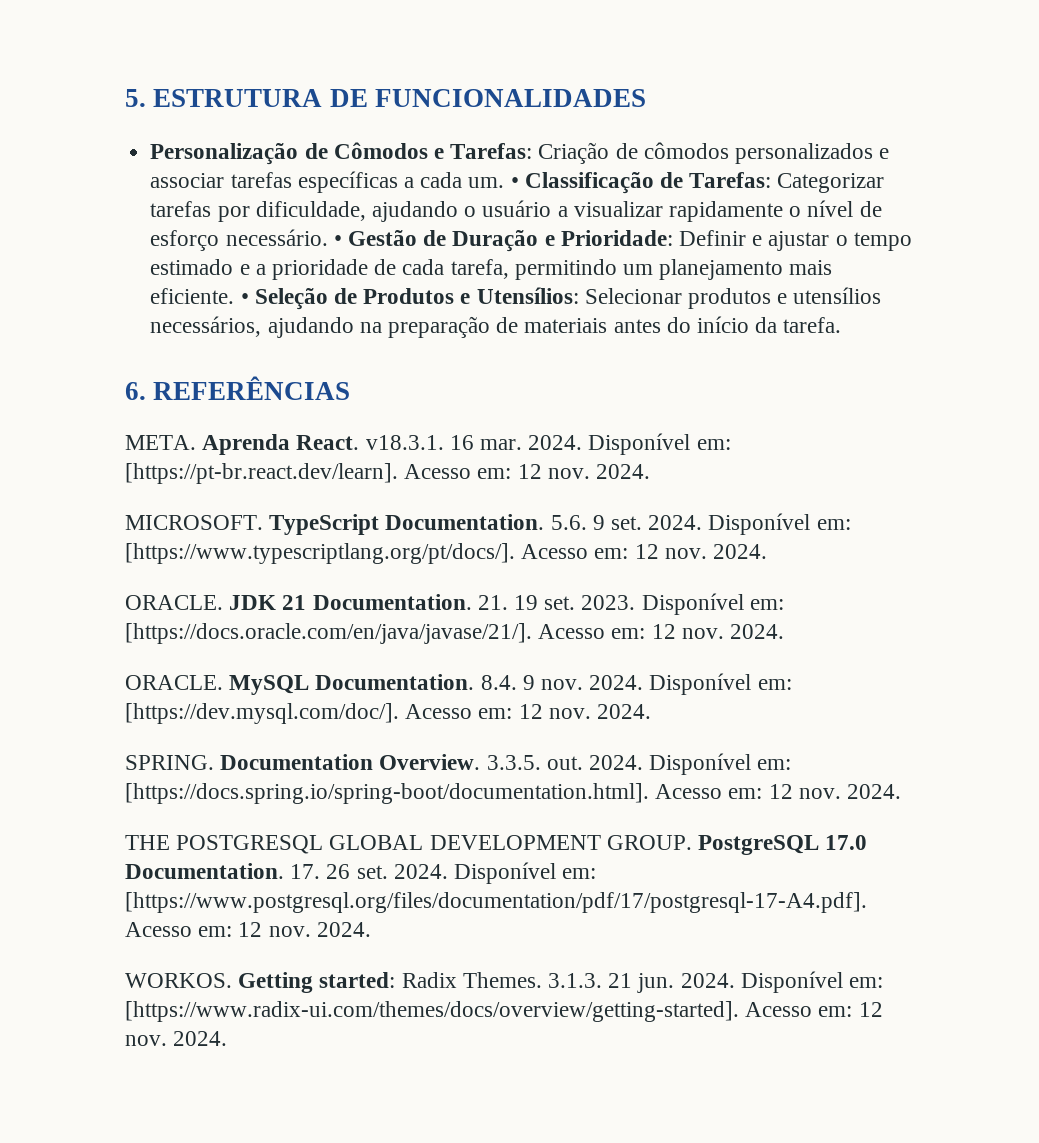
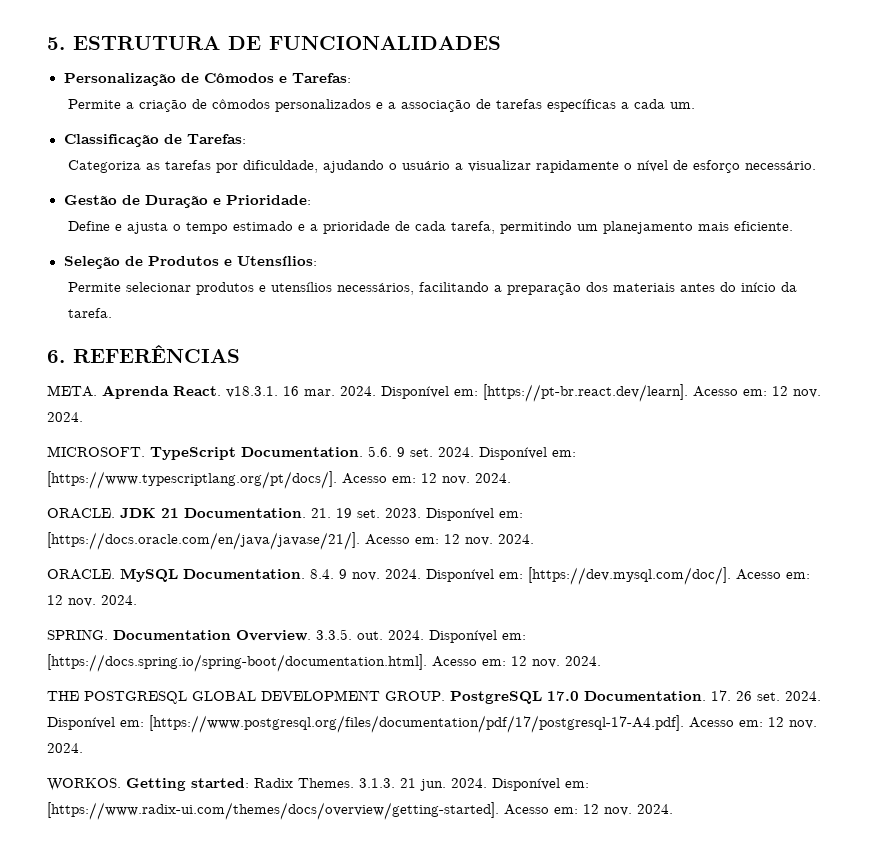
[538,142,610,164] Criação -> [67,99,187,112] // Permite a criação
[150,173,225,188] associar -> [387,99,491,112] a associação de
[510,177,519,188] • -> (695, 105) //
[777,173,885,193] Categorizar -> [67,160,160,173] // Categoriza as
[333,235,342,246] • -> (816, 165) //
[678,230,830,251] Definir e ajustar -> [67,221,168,234] // Define e ajusta
[240,293,249,304] • -> (793, 226) //
[584,288,682,304] Selecionar -> [67,282,191,292] // Permite selecionar
[267,316,519,338] ajudando na preparação de -> [418,282,608,295] facilitando a preparação dos

